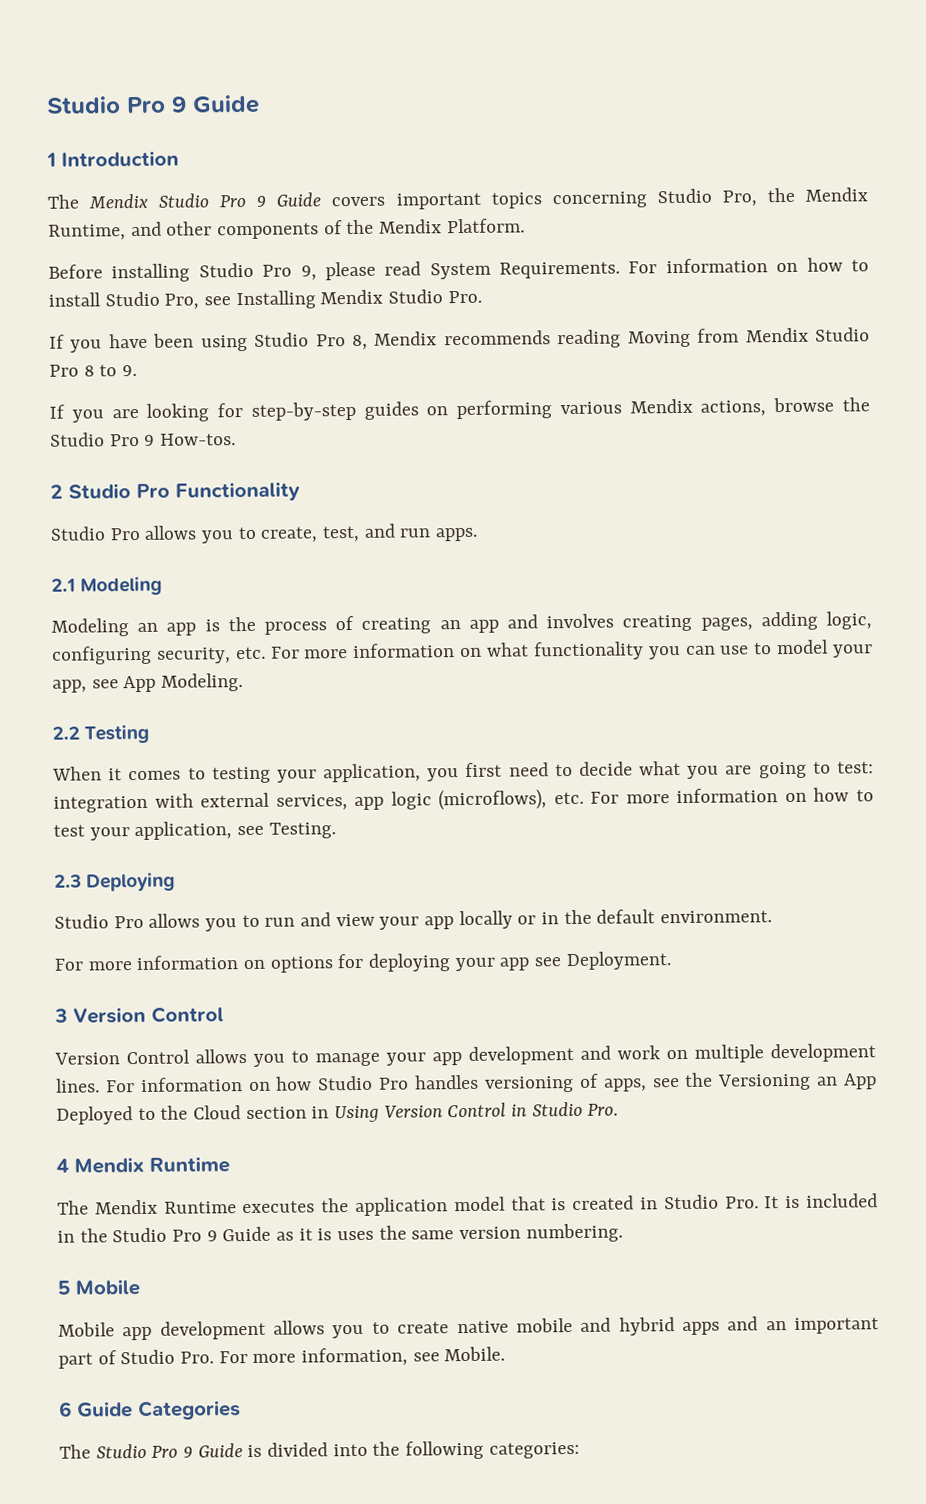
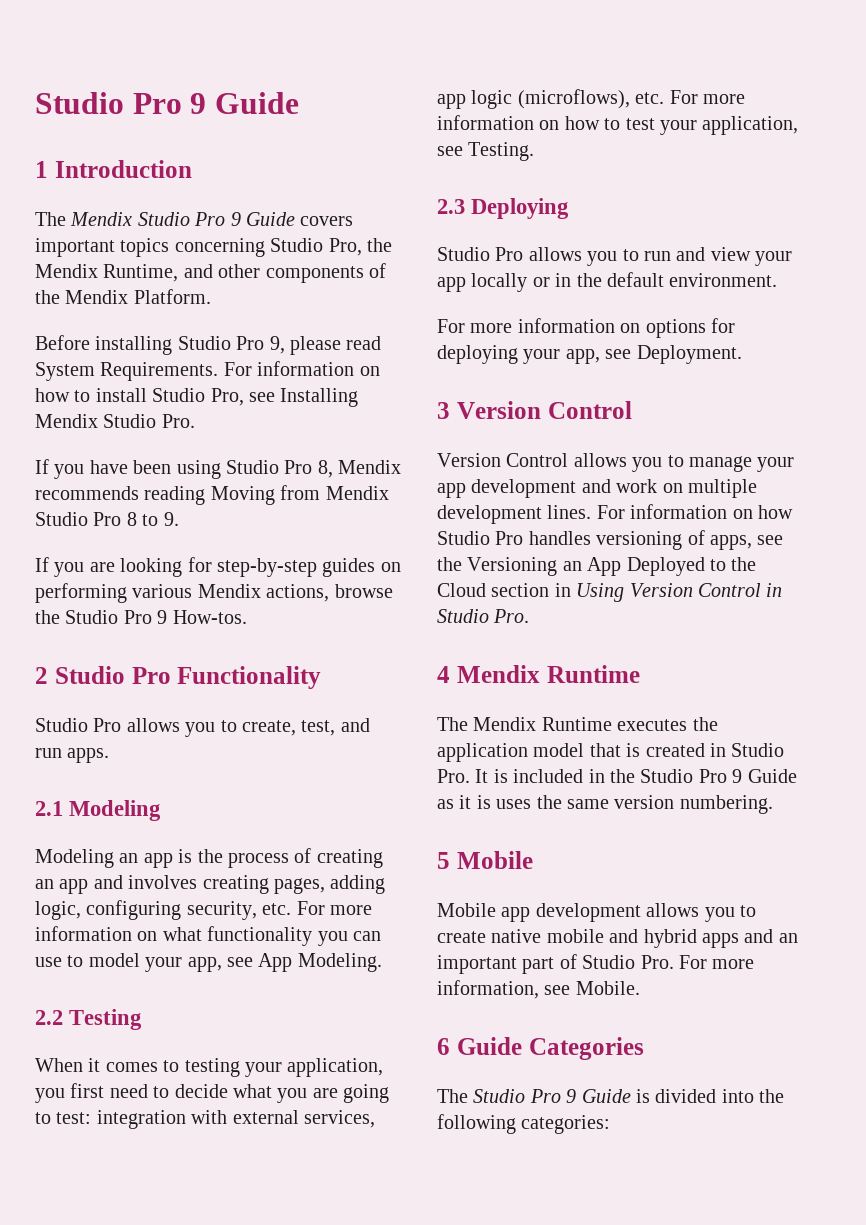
[499,957,531,971] app -> [565,349,600,364] app,

